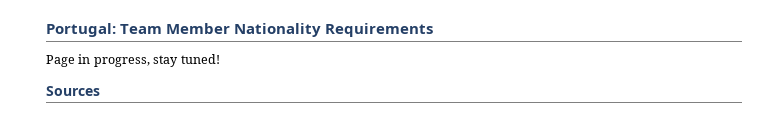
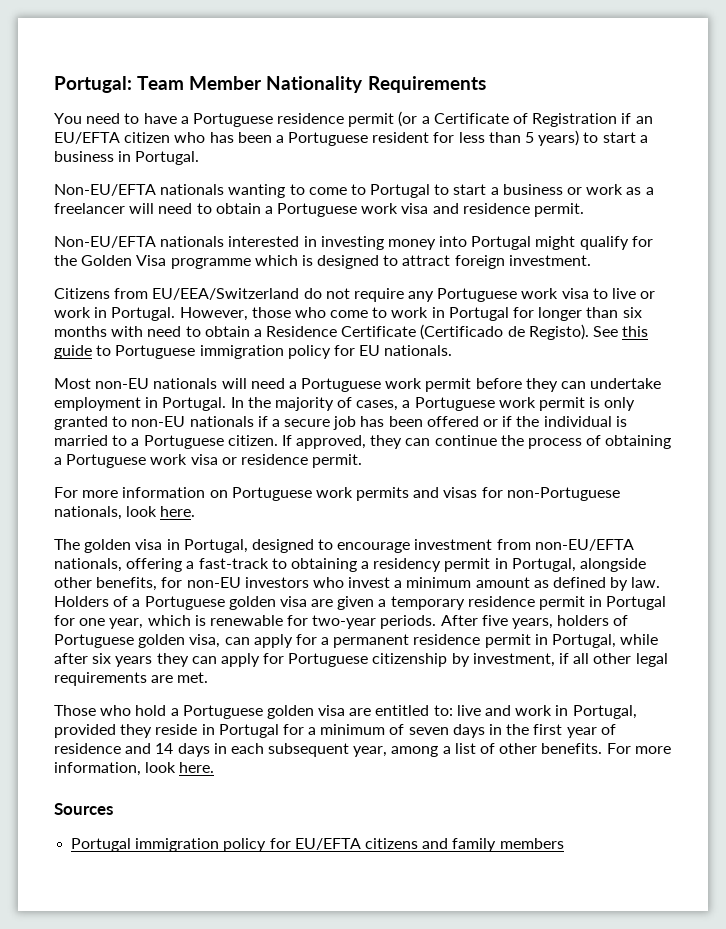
[46,54,220,67] [46,86,100,96] Page in progress, stay tuned! // Sources -> [54,111,653,127] [54,130,648,146] [54,151,200,165] [54,184,654,198] [54,203,585,217] [54,236,653,250] [54,255,591,269] [54,288,656,302] [54,307,642,321] [54,324,649,340] [54,345,453,359] [54,378,662,392] [54,397,636,411] [54,416,627,430] [54,435,672,449] [54,454,363,468] [54,487,620,501] [54,506,196,520] [54,539,634,553] [54,558,647,572] [54,577,661,591] [54,596,667,610] [54,615,629,629] [54,634,659,648] [54,653,668,667] [54,672,209,686] [54,705,637,719] [54,724,616,738] [54,743,671,757] [54,762,215,776] [54,803,113,815] [71,838,564,852] You need to have a Portuguese residence permit (or a Certificate of Registration if an EU/EFTA citizen who has been a Portuguese resident for less than 5 years) to start a business in Portugal. // Non-EU/EFTA nationals wanting to come to Portugal to start a business or work as a freelancer will need to obtain a Portuguese work visa and residence permit. // Non-EU/EFTA nationals interested in investing money into Portugal might qualify for the Golden Visa programme which is designed to attract foreign investment. // Citizens from EU/EEA/Switzerland do not require any Portuguese work visa to live or work in Portugal. However, those who come to work in Portugal for longer than six months with need to obtain a Residence Certificate (Certificado de Registo). See this guide to Portuguese immigration policy for EU nationals. // Most non-EU nationals will need a Portuguese work permit before they can undertake employment in Portugal. In the majority of cases, a Portuguese work permit is only granted to non-EU nationals if a secure job has been offered or if the individual is married to a Portuguese citizen. If approved, they can continue the process of obtaining a Portuguese work visa or residence permit. // For more information on Portuguese work permits and visas for non-Portuguese nationals, look here. // The golden visa in Portugal, designed to encourage investment from non-EU/EFTA nationals, offering a fast-track to obtaining a residency permit in Portugal, alongside other benefits, for non-EU investors who invest a minimum amount as defined by law. Holders of a Portuguese golden visa are given a temporary residence permit in Portugal for one year, which is renewable for two-year periods. After five years, holders of Portuguese golden visa, can apply for a permanent residence permit in Portugal, while after six years they can apply for Portuguese citizenship by investment, if all other legal requirements are met. // Those who hold a Portuguese golden visa are entitled to: live and work in Portugal, provided they reside in Portugal for a minimum of seven days in the first year of residence and 14 days in each subsequent year, among a list of other benefits. For more information, look here. // Sources // Portugal immigration policy for EU/EFTA citizens and family members

